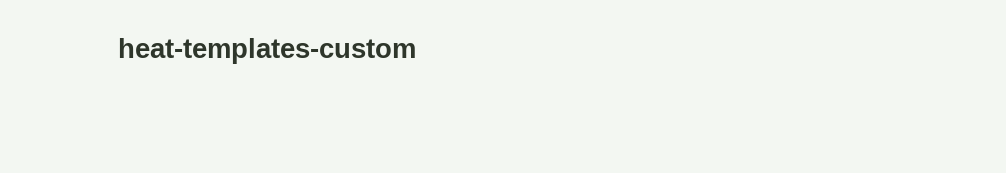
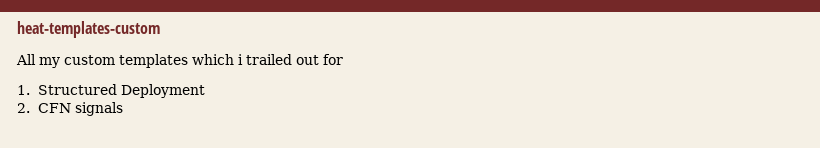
(416, 51) none -> [16,54,343,68] [17,84,206,98] [17,102,124,116] // All my custom templates which i trailed out for // 1. Structured Deployment // 2. CFN signals

